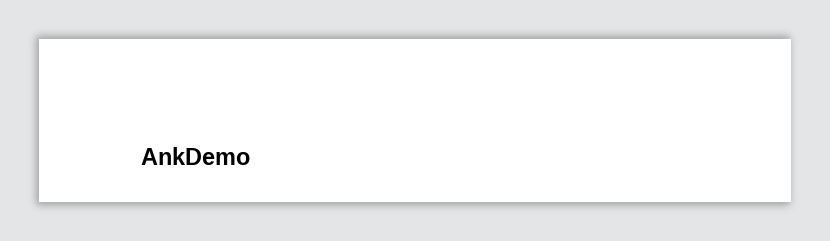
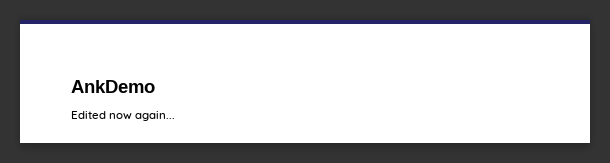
(250, 156) none -> [71,111,176,121] // Edited now again...

